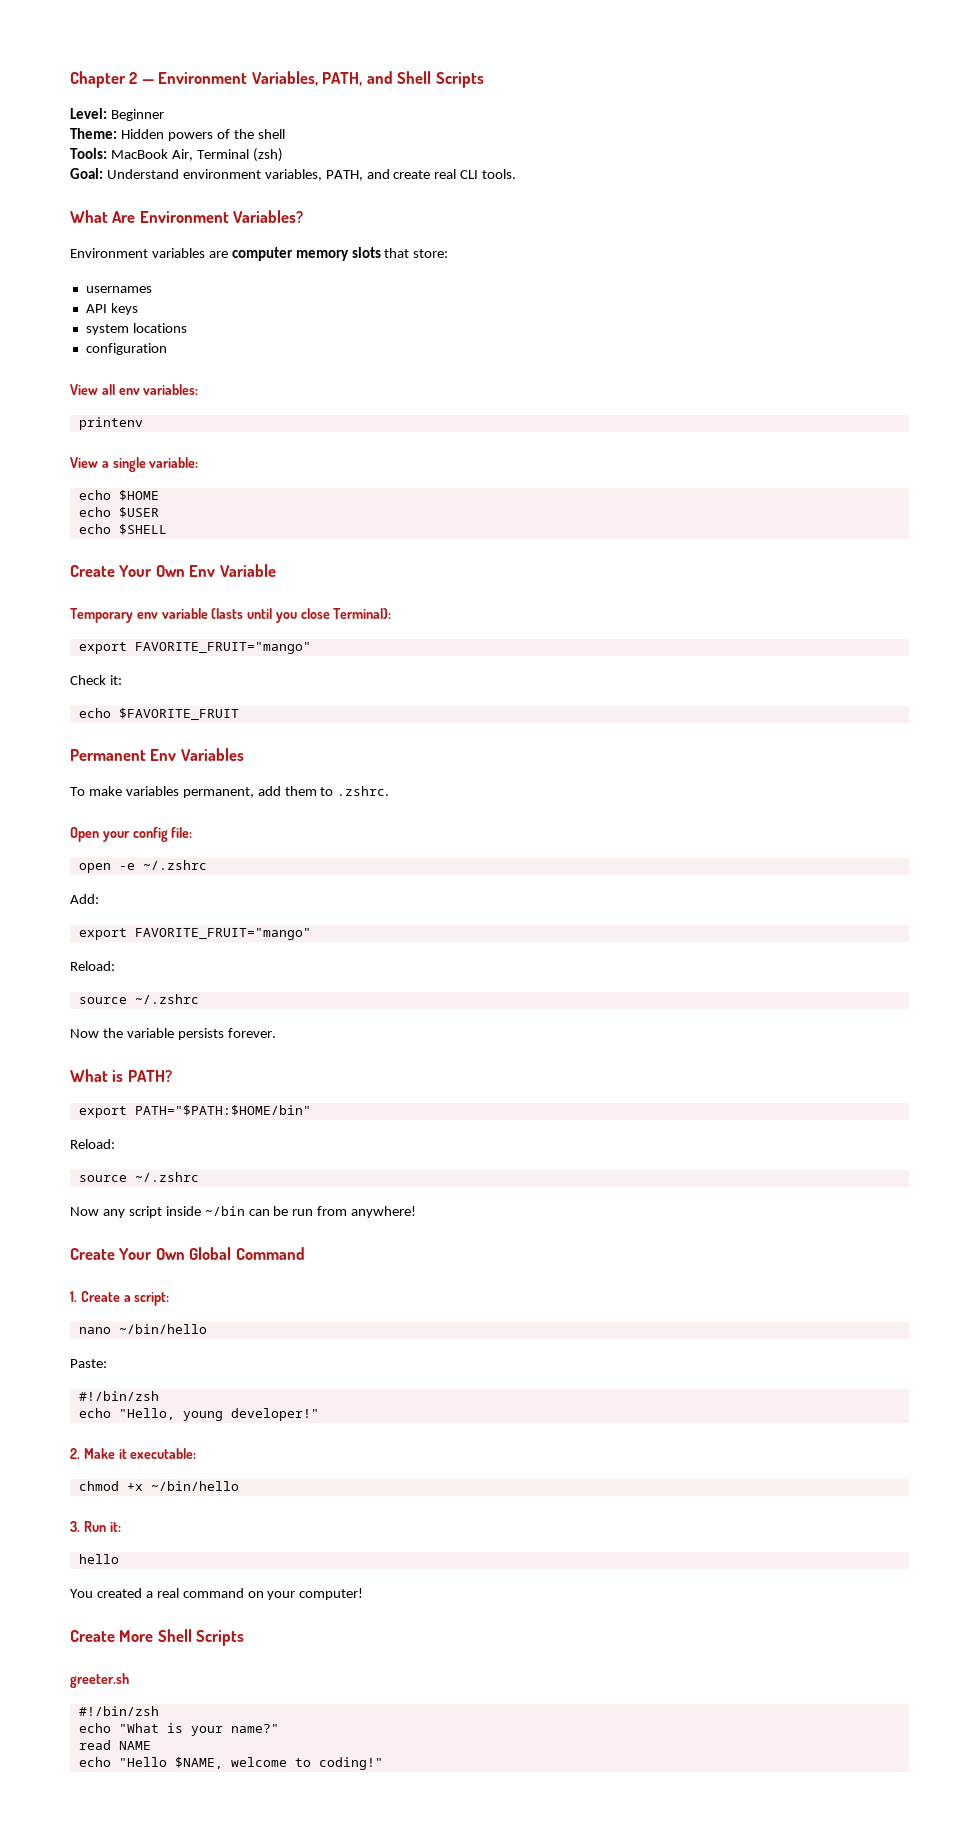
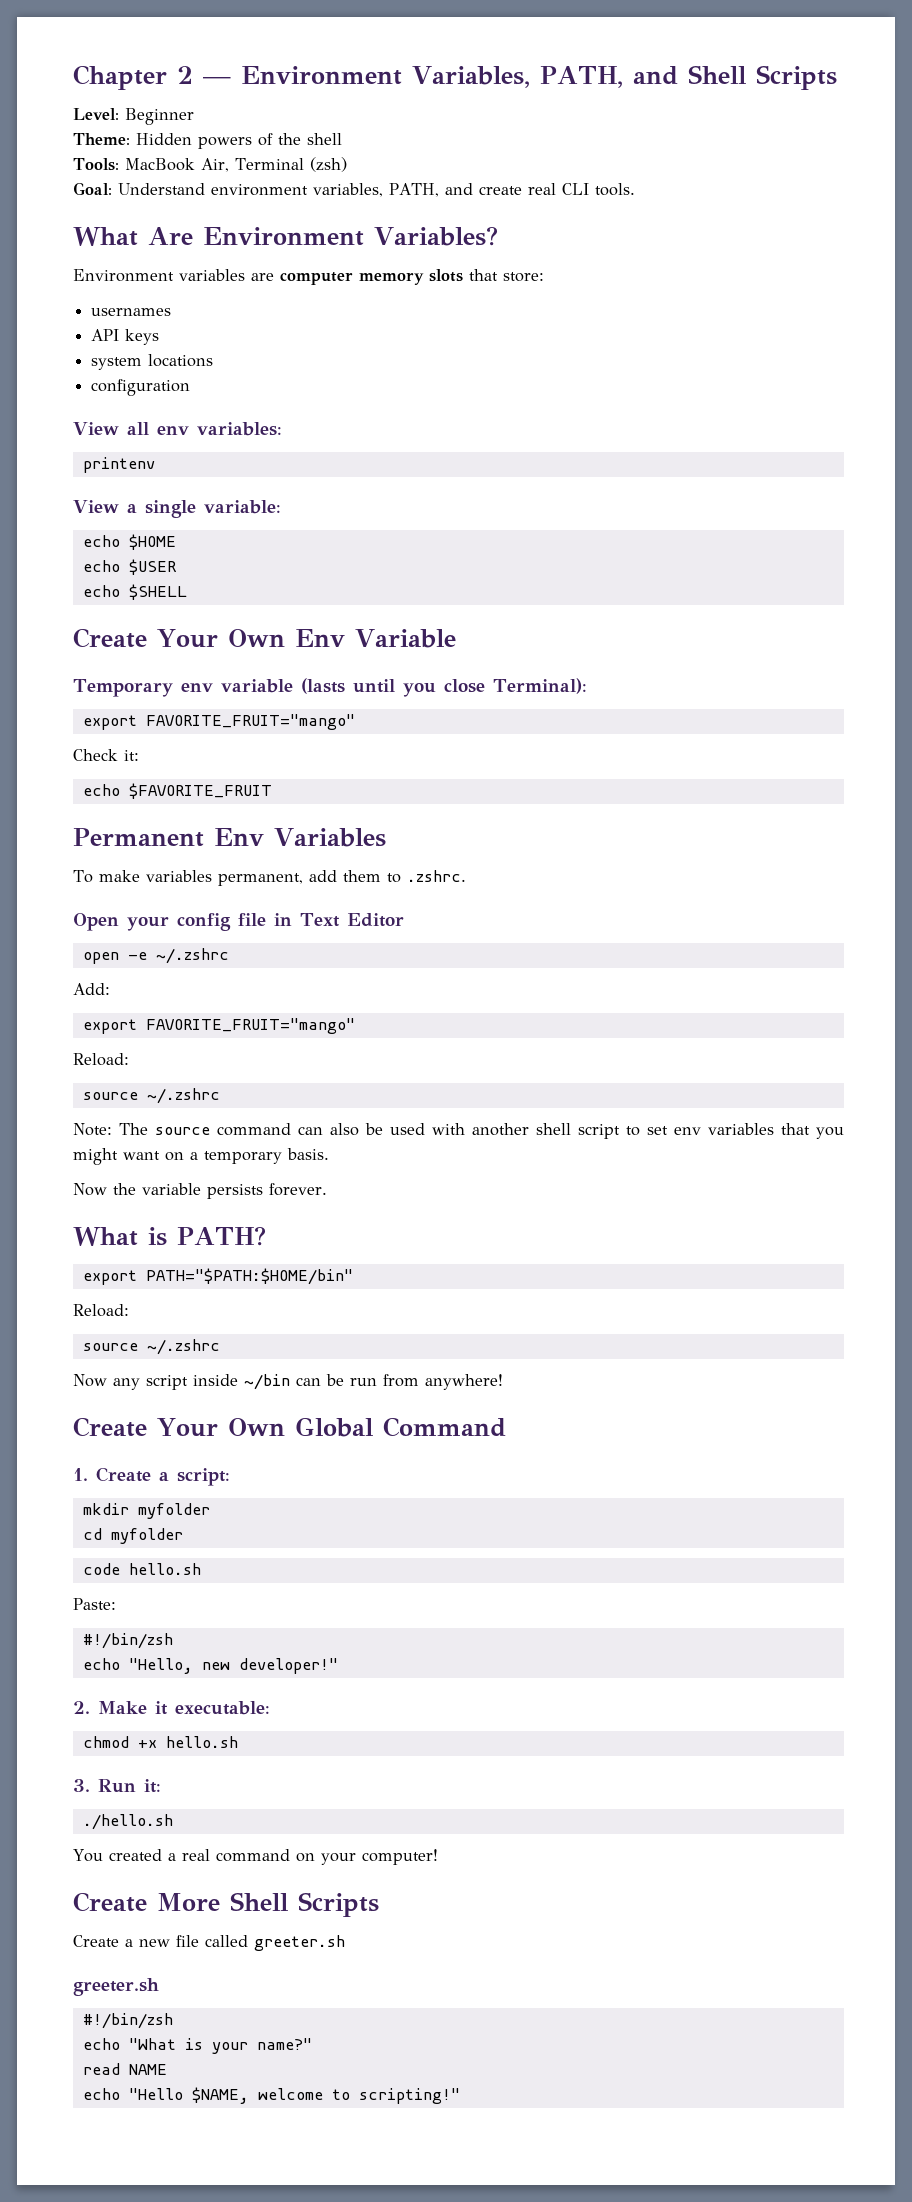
[171,827,193,838] file: -> [238,913,404,927] file in Text Editor
(199, 999) none -> [73,1123,844,1139] [73,1148,329,1165] // Note: The source command can also be used with another shell script to set env variables that you might want on a temporary basis.
[78,1324,207,1334] nano ~/bin/hello -> [82,1503,210,1519] [82,1528,183,1544] [82,1563,201,1575] mkdir myfolder // cd myfolder // code hello.sh
[182,1411,223,1421] young -> [201,1662,230,1670] new
[150,1481,239,1491] ~/bin/hello -> [165,1736,238,1748] hello.sh
[78,1554,119,1564] hello -> [82,1814,173,1830] ./hello.sh
(245, 1638) none -> [73,1935,345,1951] // Create a new file called greeter.sh
[318,1757,383,1770] coding!" -> [358,2088,460,2104] scripting!"

